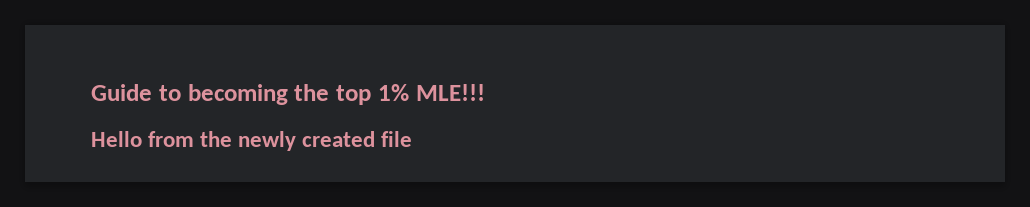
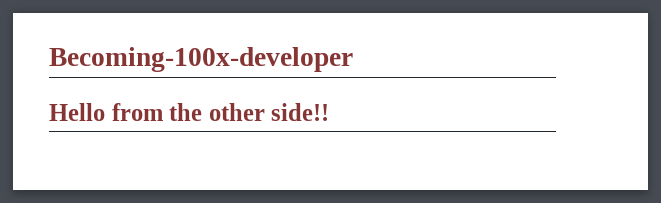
[91,84,485,105] Guide to becoming the top 1% MLE!!! -> [49,47,353,72] Becoming-100x-developer
[238,131,413,151] newly created file -> [208,103,330,121] other side!!

